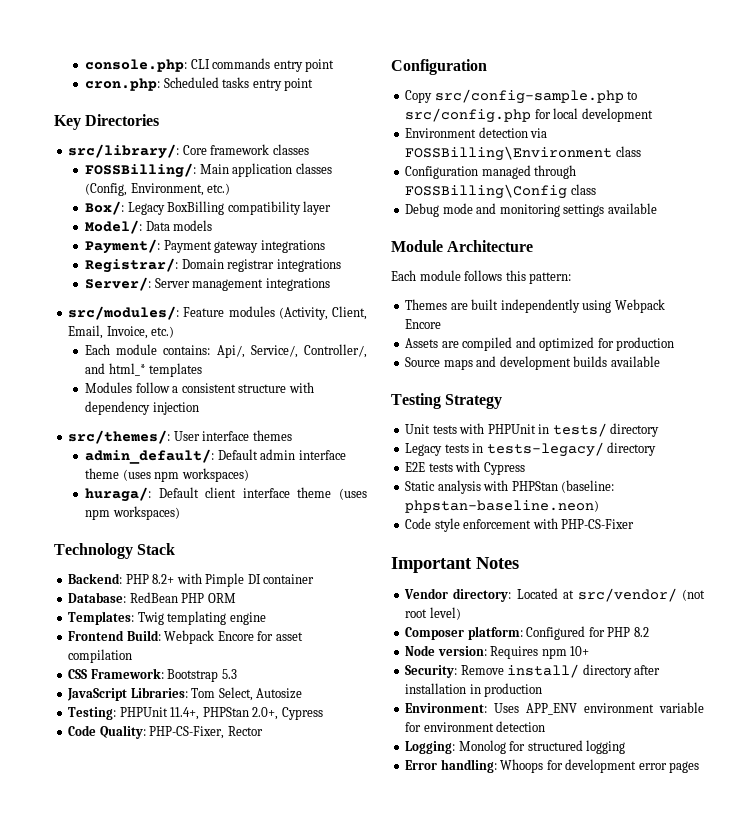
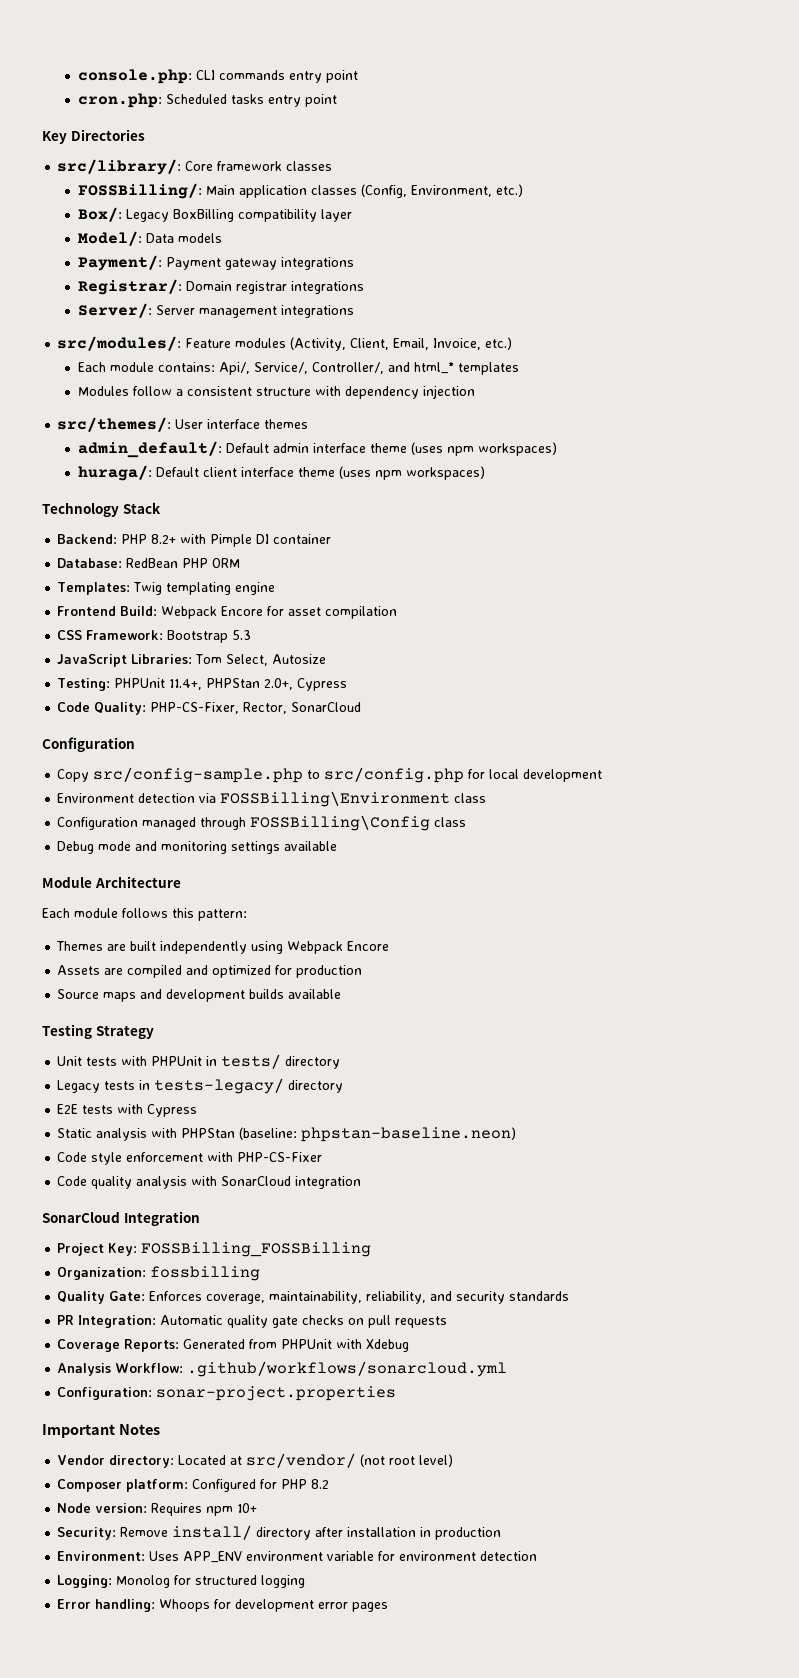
[227,726,263,736] Rector -> [243,702,362,714] Rector, SonarCloud
(635, 524) none -> [57,1176,362,1189] [42,1211,200,1226] [57,1242,372,1257] [57,1266,261,1281] [57,1291,570,1304] [57,1315,448,1328] [57,1339,410,1352] [57,1361,508,1377] [57,1386,397,1401] // Code quality analysis with SonarCloud integration // SonarCloud Integration // Project Key: FOSSBilling_FOSSBilling // Organization: fossbilling // Quality Gate: Enforces coverage, maintainability, reliability, and security standards // PR Integration: Automatic quality gate checks on pull requests // Coverage Reports: Generated from PHPUnit with Xdebug // Analysis Workflow: .github/workflows/sonarcloud.yml // Configuration: sonar-project.properties

